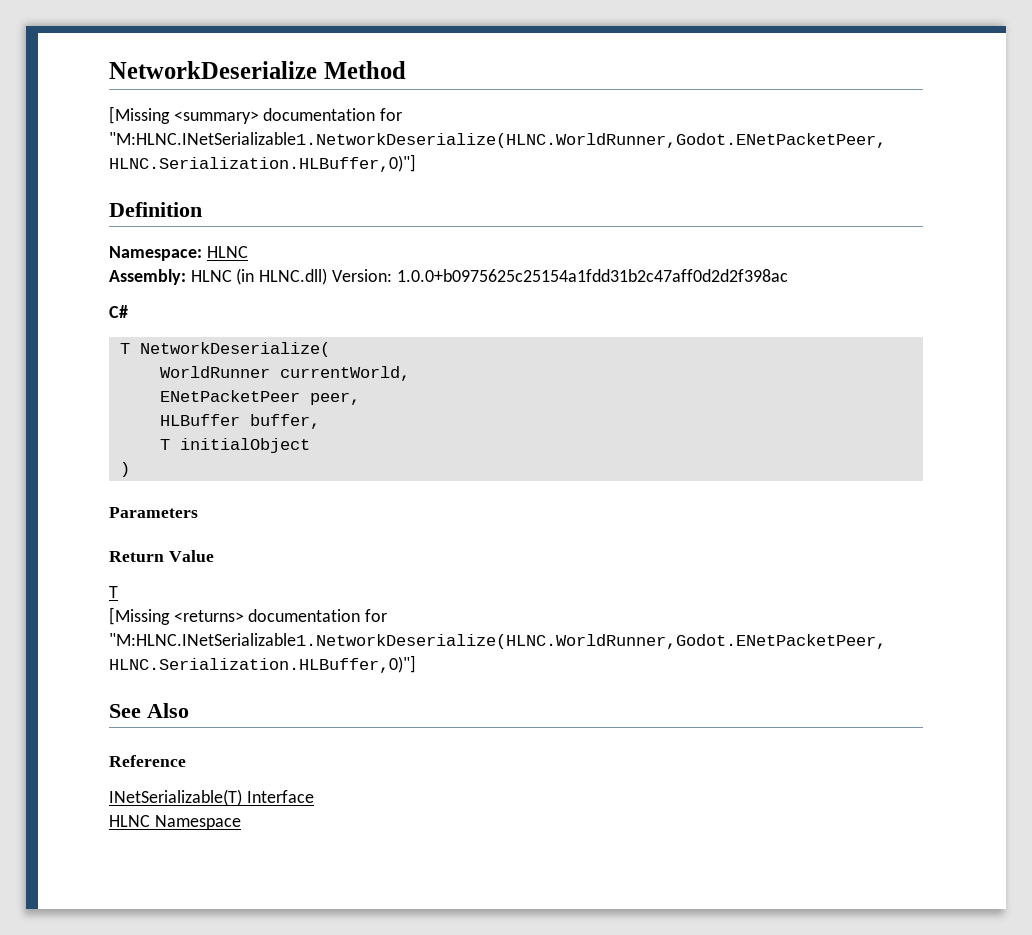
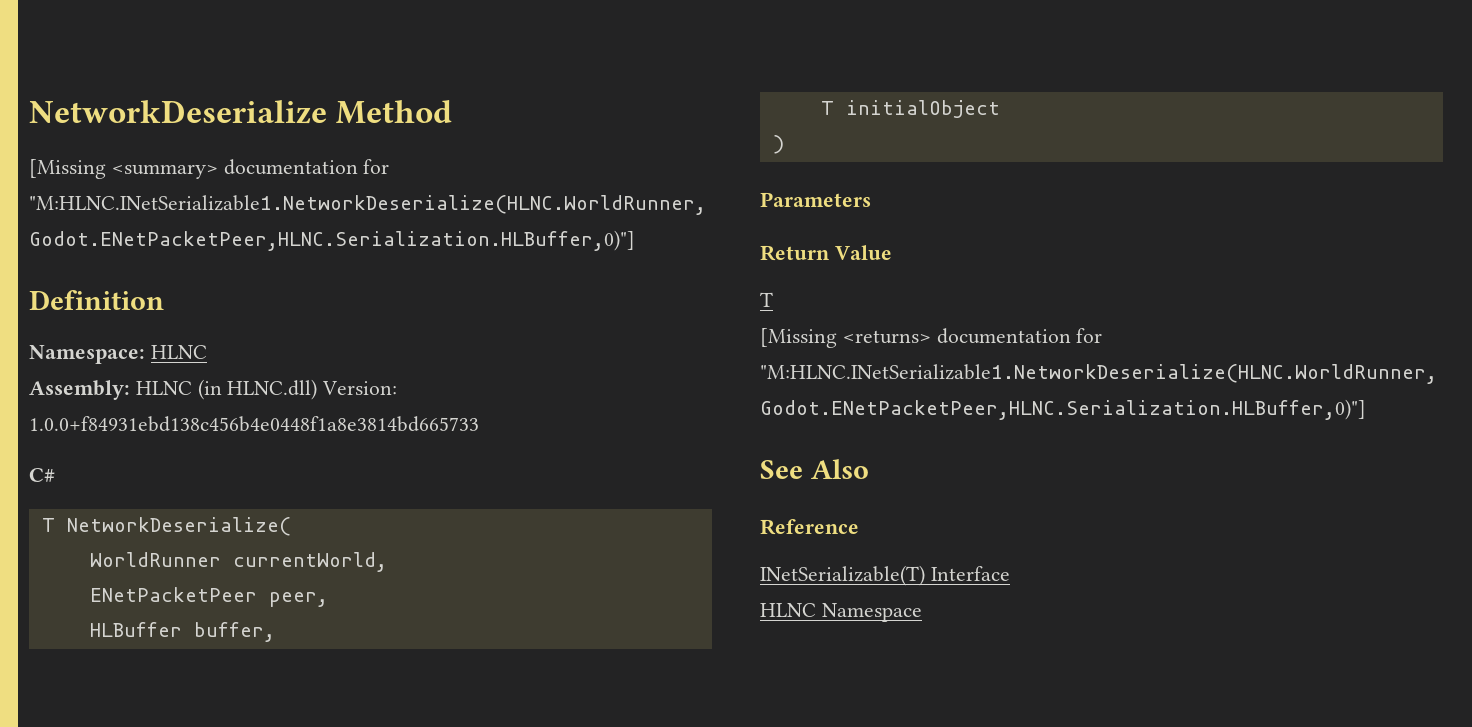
[396,269,788,282] 1.0.0+b0975625c25154a1fdd31b2c47aff0d2d2f398ac -> [29,416,479,432] 1.0.0+f84931ebd138c456b4e0448f1a8e3814bd665733

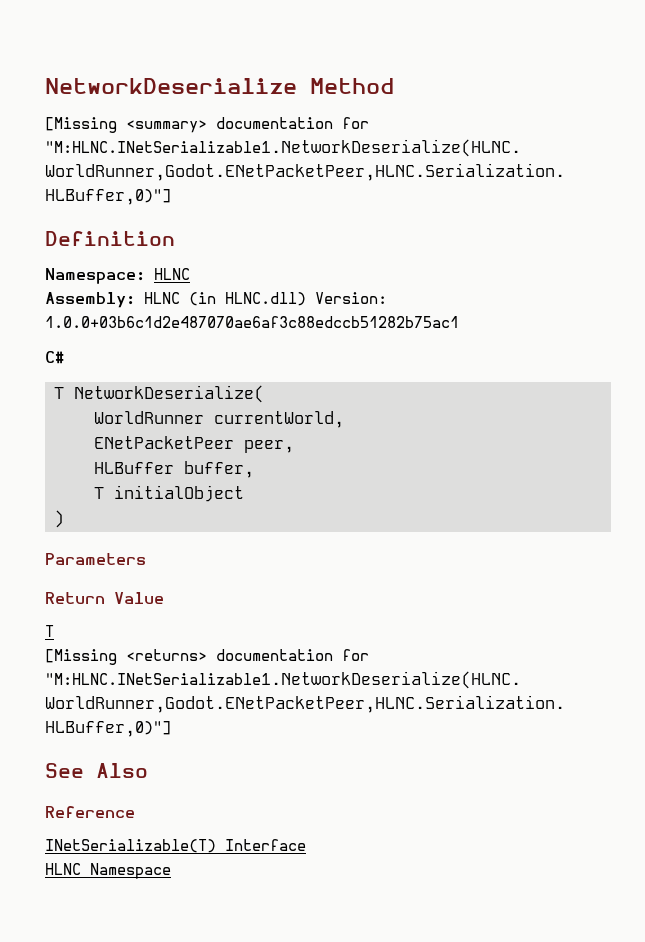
[29,416,479,432] 1.0.0+f84931ebd138c456b4e0448f1a8e3814bd665733 -> [45,316,459,328] 1.0.0+03b6c1d2e487070ae6af3c88edccb51282b75ac1

